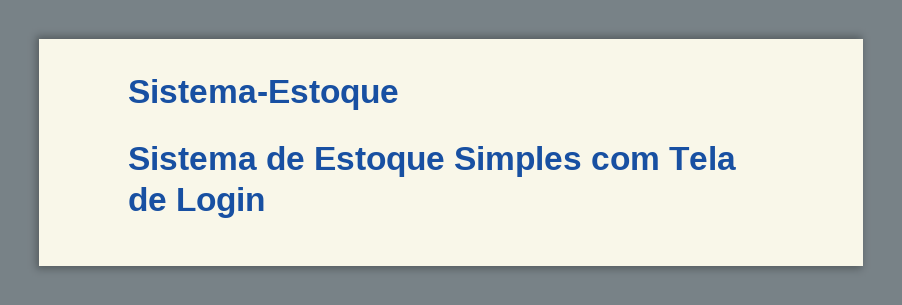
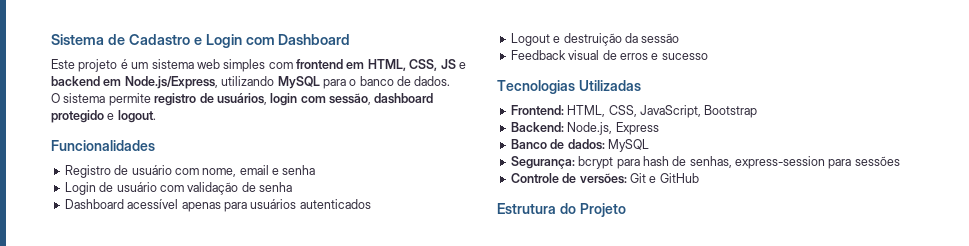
[128,79,399,110] Sistema-Estoque // -> (51, 39) none
[314,146,737,177] [128,187,266,218] Estoque Simples com Tela de Login -> [128,34,351,48] [51,59,466,72] [51,76,451,89] [51,93,434,106] [51,110,156,123] [51,140,155,151] [64,165,316,178] [64,182,292,195] [64,199,371,212] [510,33,680,46] [510,50,708,60] [497,80,641,94] [510,105,758,118] [510,122,659,135] [510,139,649,152] [510,156,900,169] [510,173,699,184] [497,203,626,217] Cadastro e Login com Dashboard // Este projeto é um sistema web simples com frontend em HTML, CSS, JS e backend em Node.js/Express, utilizando MySQL para o banco de dados. // O sistema permite registro de usuários, login com sessão, dashboard protegido e logout. // Funcionalidades // Registro de usuário com nome, email e senha // Login de usuário com validação de senha // Dashboard acessível apenas para usuários autenticados // Logout e destruição da sessão // Feedback visual de erros e sucesso // Tecnologias Utilizadas // Frontend: HTML, CSS, JavaScript, Bootstrap // Backend: Node.js, Express // Banco de dados: MySQL // Segurança: bcrypt para hash de senhas, express-session para sessões // Controle de versões: Git e GitHub // Estrutura do Projeto

